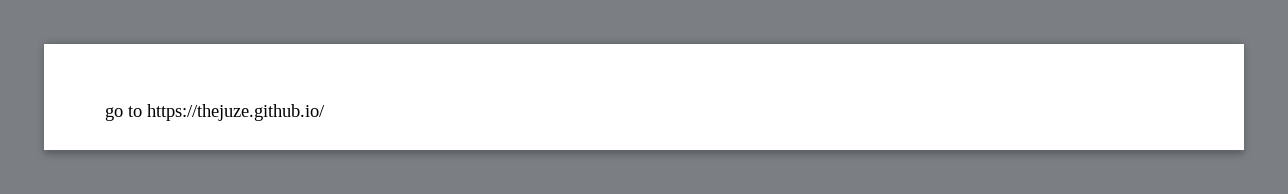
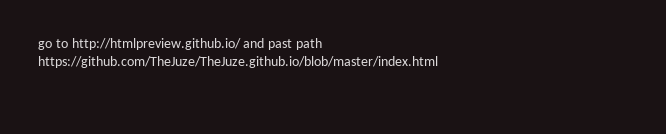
[147,104,325,121] https://thejuze.github.io/ -> [71,38,322,50] [38,56,438,68] http://htmlpreview.github.io/ and past path https://github.com/TheJuze/TheJuze.github.io/blob/master/index.html

